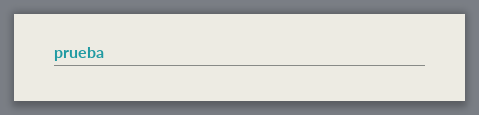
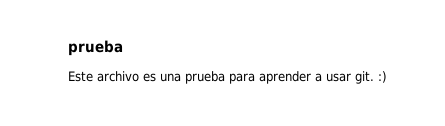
[54,47,104,61] prueba -> [68,40,123,56] [68,71,387,84] prueba // Este archivo es una prueba para aprender a usar git. :)

